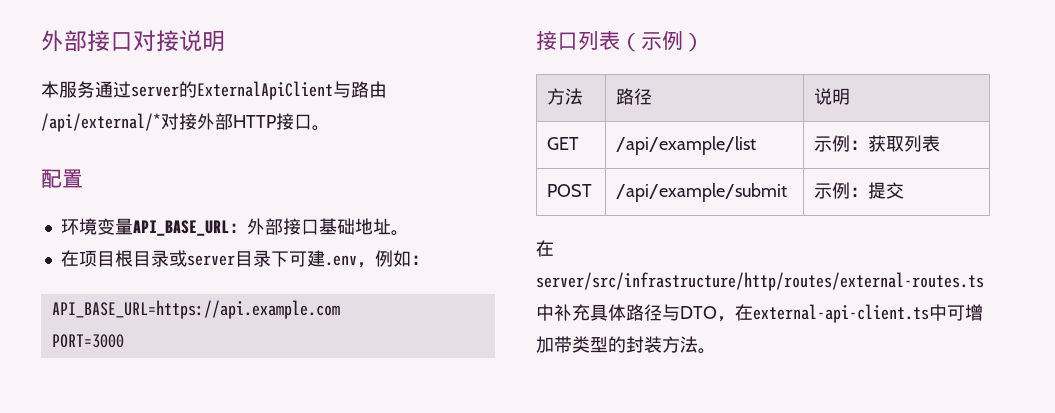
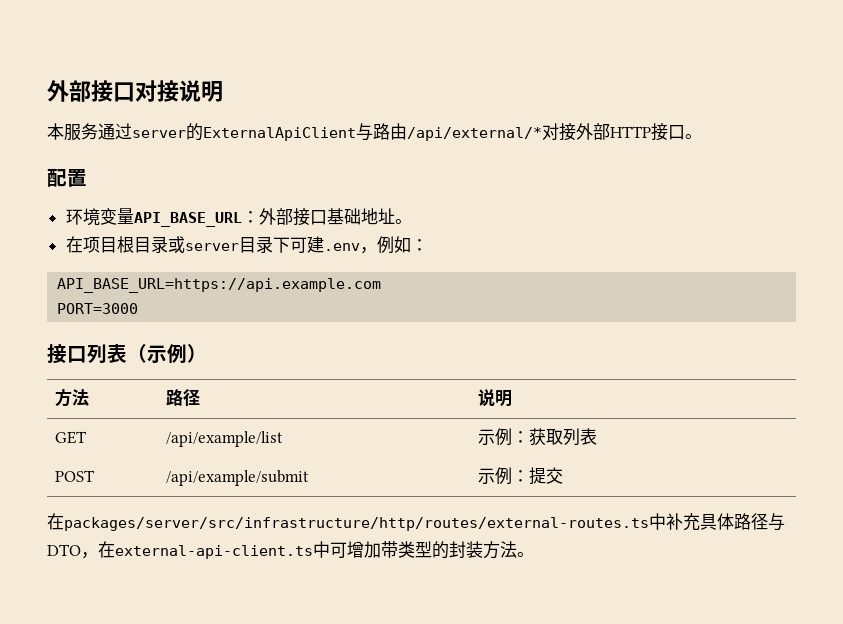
[536,272,984,291] server/src/infrastructure/http/routes/external-routes.ts -> [64,517,649,531] packages/server/src/infrastructure/http/routes/external-routes.ts

